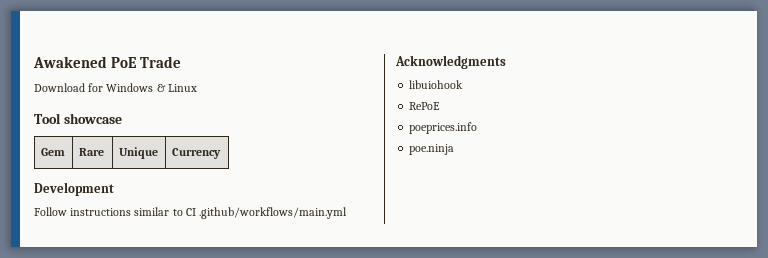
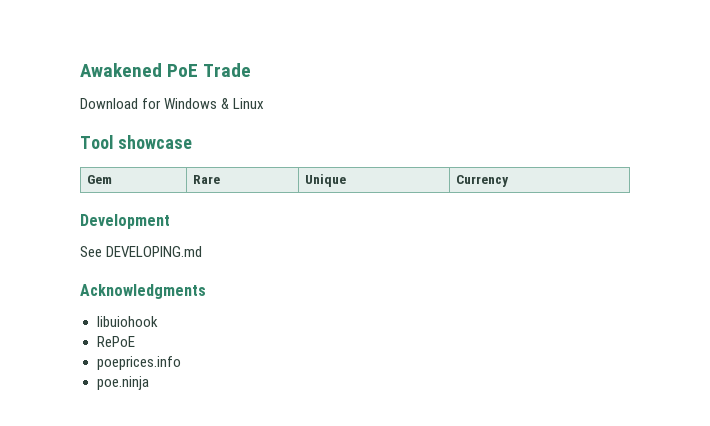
[34,207,348,219] Follow instructions similar to CI .github/workflows/main.yml -> [80,246,203,257] See DEVELOPING.md

